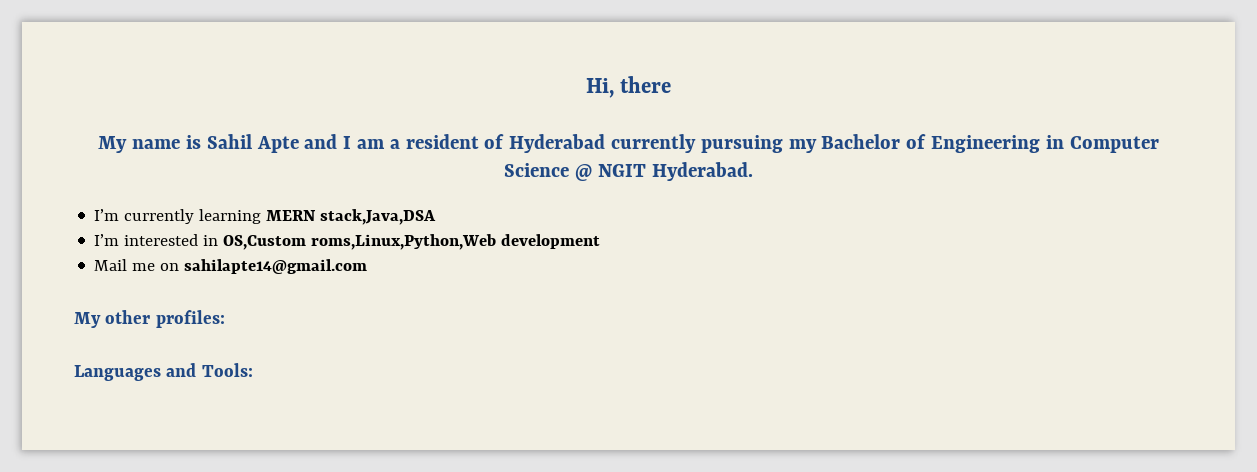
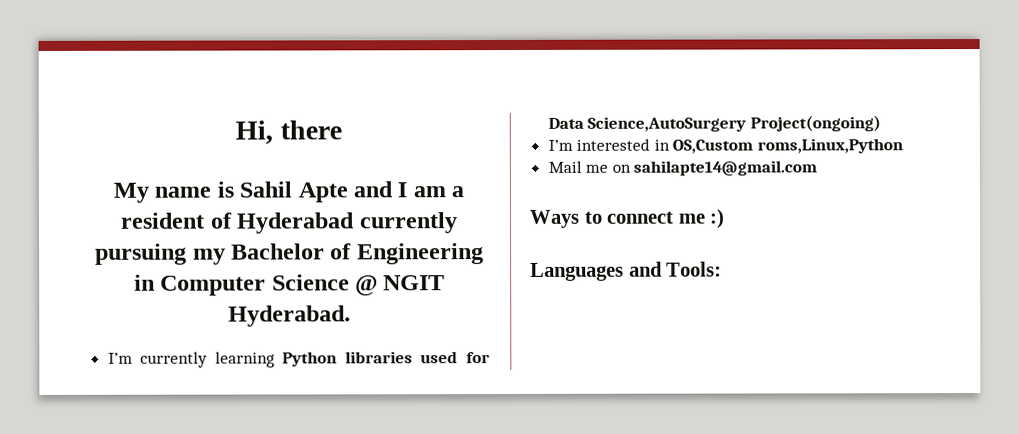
[266,209,437,225] MERN stack,Java,DSA -> [282,351,491,367] [547,115,881,132] Python libraries used for Data Science,AutoSurgery Project(ongoing)
[311,234,601,250] roms,Linux,Python,Web development -> [757,138,904,154] roms,Linux,Python
[74,310,225,328] My other profiles: -> [529,208,726,229] Ways to connect me :)

